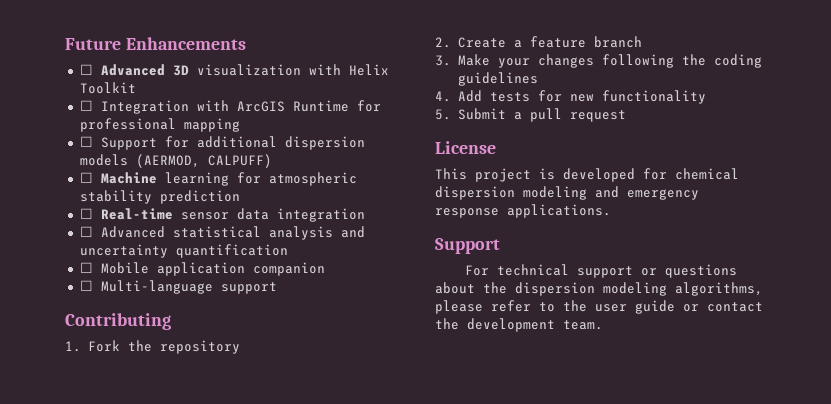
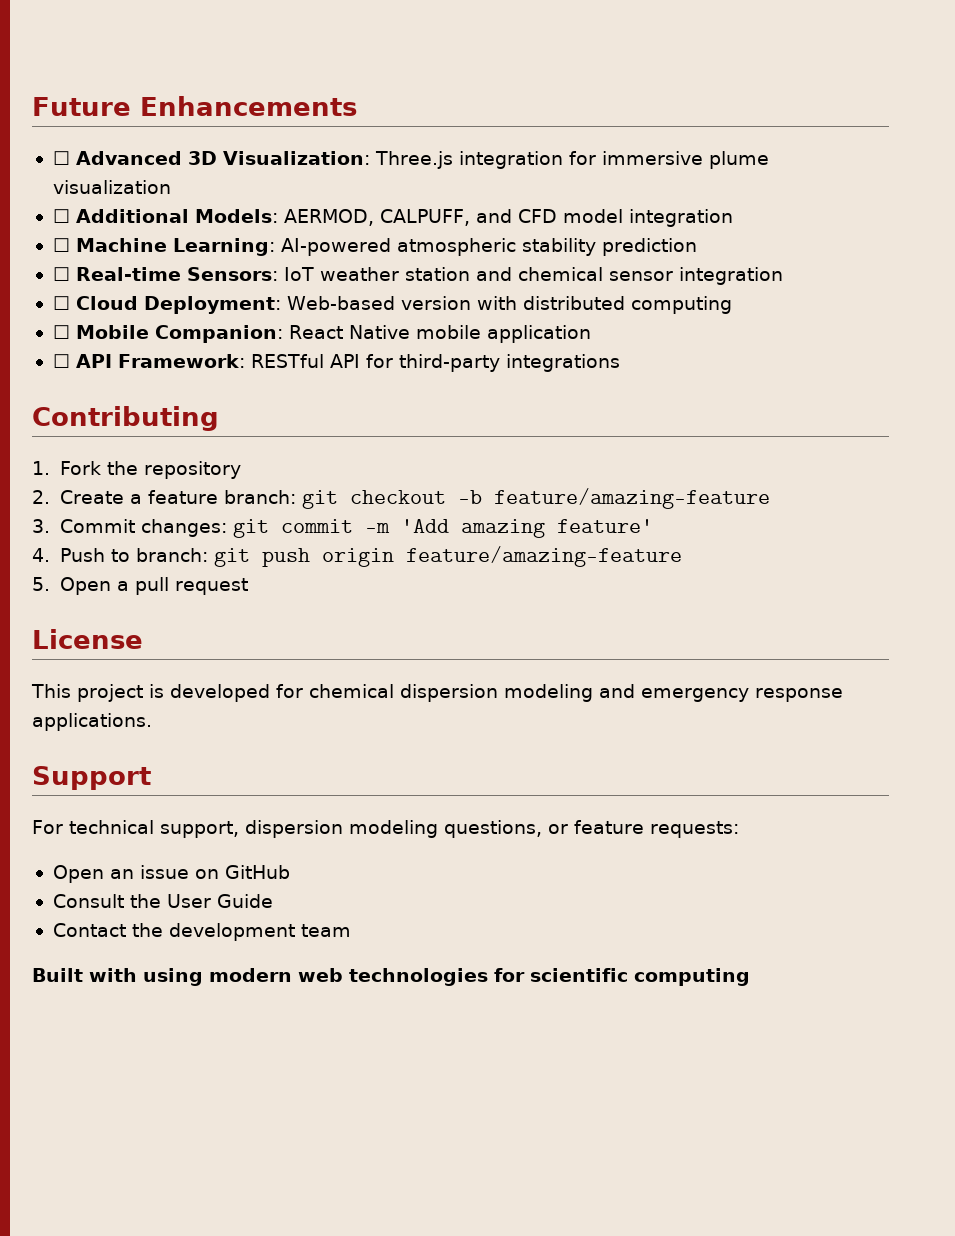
[196,64,389,76] [79,82,136,94] [79,100,381,114] [79,118,240,132] [79,136,365,150] [79,154,272,168] visualization with Helix Toolkit // ☐ Integration with ArcGIS Runtime for professional mapping // ☐ Support for additional dispersion models (AERMOD, CALPUFF) -> [222,151,769,169] [52,180,171,194] [52,209,733,227] Visualization: Three.js integration for immersive plume visualization // ☐ Additional Models: AERMOD, CALPUFF, and CFD model integration
[164,172,261,186] learning for -> [172,238,391,256] Learning: AI-powered
[180,208,365,222] [79,226,365,240] [79,244,288,258] [79,262,149,274] sensor data integration // ☐ Advanced statistical analysis and uncertainty quantification // ☐ Mobile -> [186,267,783,285] [52,296,732,314] [52,325,481,343] Sensors: IoT weather station and chemical sensor integration // ☐ Cloud Deployment: Web-based version with distributed computing // ☐ Mobile Companion: React Native mobile
[252,262,325,276] [79,280,277,294] companion // ☐ Multi-language support -> [52,354,620,372] // ☐ API Framework: RESTful API for third-party integrations
[593,36,642,48] [435,54,762,68] [457,72,538,86] [435,90,706,104] branch // 3. Make your changes following the coding guidelines // 4. Add tests for new functionality -> [223,488,770,509] [32,519,653,538] [32,546,682,567] branch: git checkout -b feature/amazing-feature // 3. Commit changes: git commit -m 'Add amazing feature' // 4. Push to branch: git push origin feature/amazing-feature
[457,108,506,120] Submit -> [59,577,111,595] Open
[576,264,737,278] [435,282,763,296] [435,300,763,314] [435,318,603,332] support or questions about the dispersion modeling algorithms, please refer to the user guide or contact the development team. -> [159,820,739,838] [52,865,290,883] [52,894,273,908] [52,923,351,941] [32,968,750,986] support, dispersion modeling questions, or feature requests: // Open an issue on GitHub // Consult the User Guide // Contact the development team // Built with using modern web technologies for scientific computing

